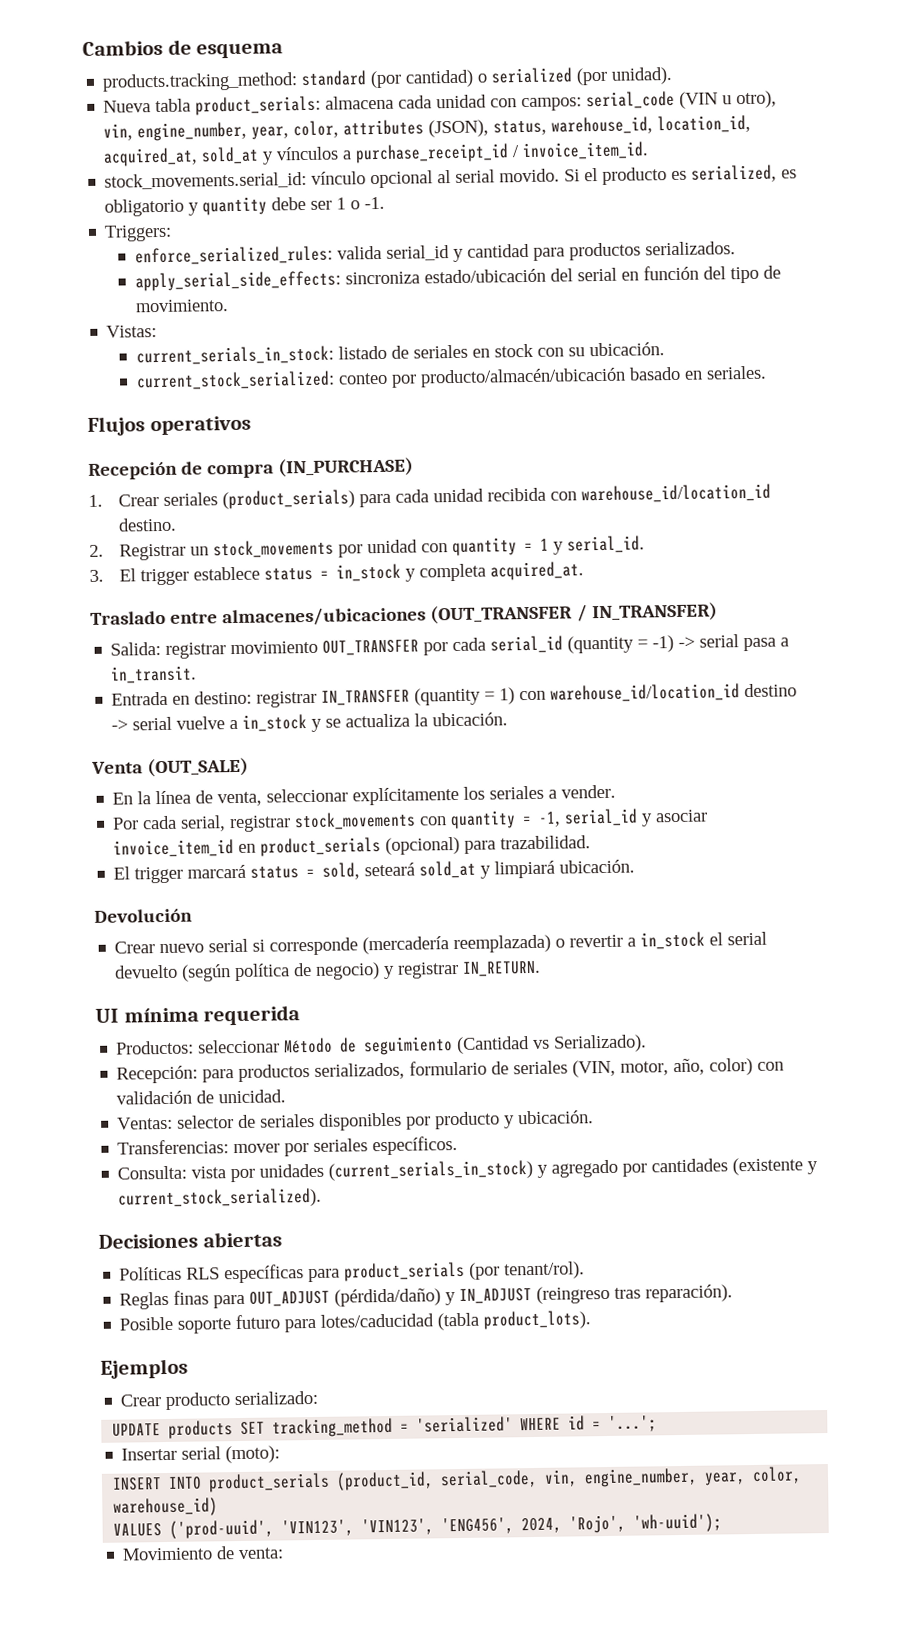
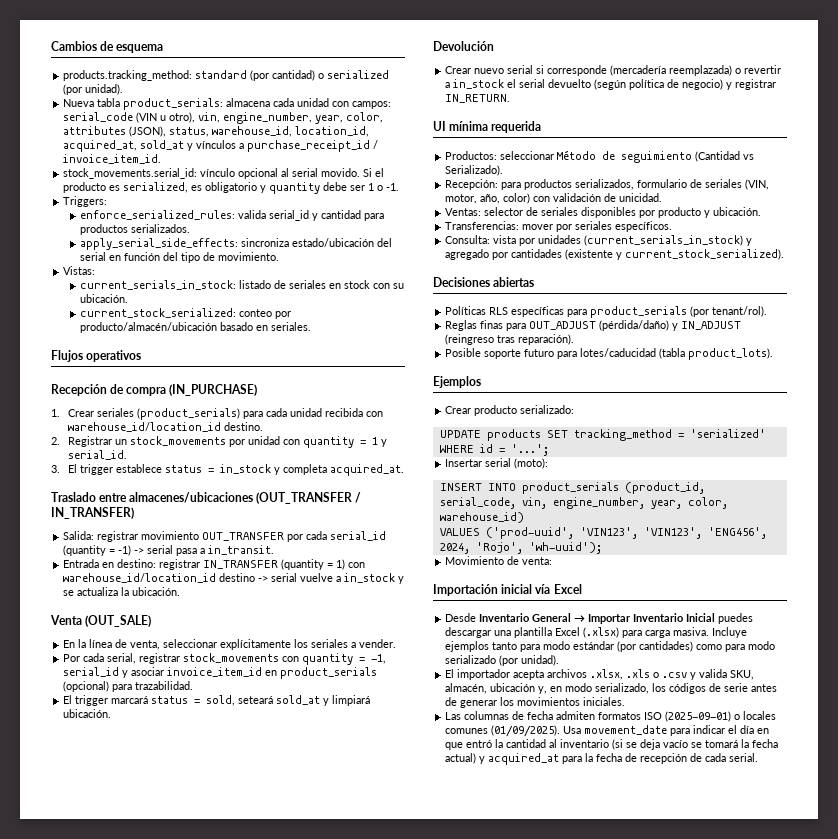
(285, 1553) none -> [433,584,582,596] [445,613,754,624] [445,627,748,638] [445,641,776,652] [445,655,560,666] [445,669,755,680] [445,683,778,694] [445,697,626,708] [445,711,777,722] [445,725,770,737] [445,739,779,750] [445,753,759,765] // Importación inicial vía Excel // Desde Inventario General → Importar Inventario Inicial puedes descargar una plantilla Excel (.xlsx) para carga masiva. Incluye ejemplos tanto para modo estándar (por cantidades) como para modo serializado (por unidad). // El importador acepta archivos .xlsx, .xls o .csv y valida SKU, almacén, ubicación y, en modo serializado, los códigos de serie antes de generar los movimientos iniciales. // Las columnas de fecha admiten formatos ISO (2025-09-01) o locales comunes (01/09/2025). Usa movement_date para indicar el día en que entró la cantidad al inventario (si se deja vacío se tomará la fecha actual) y acquired_at para la fecha de recepción de cada serial.

